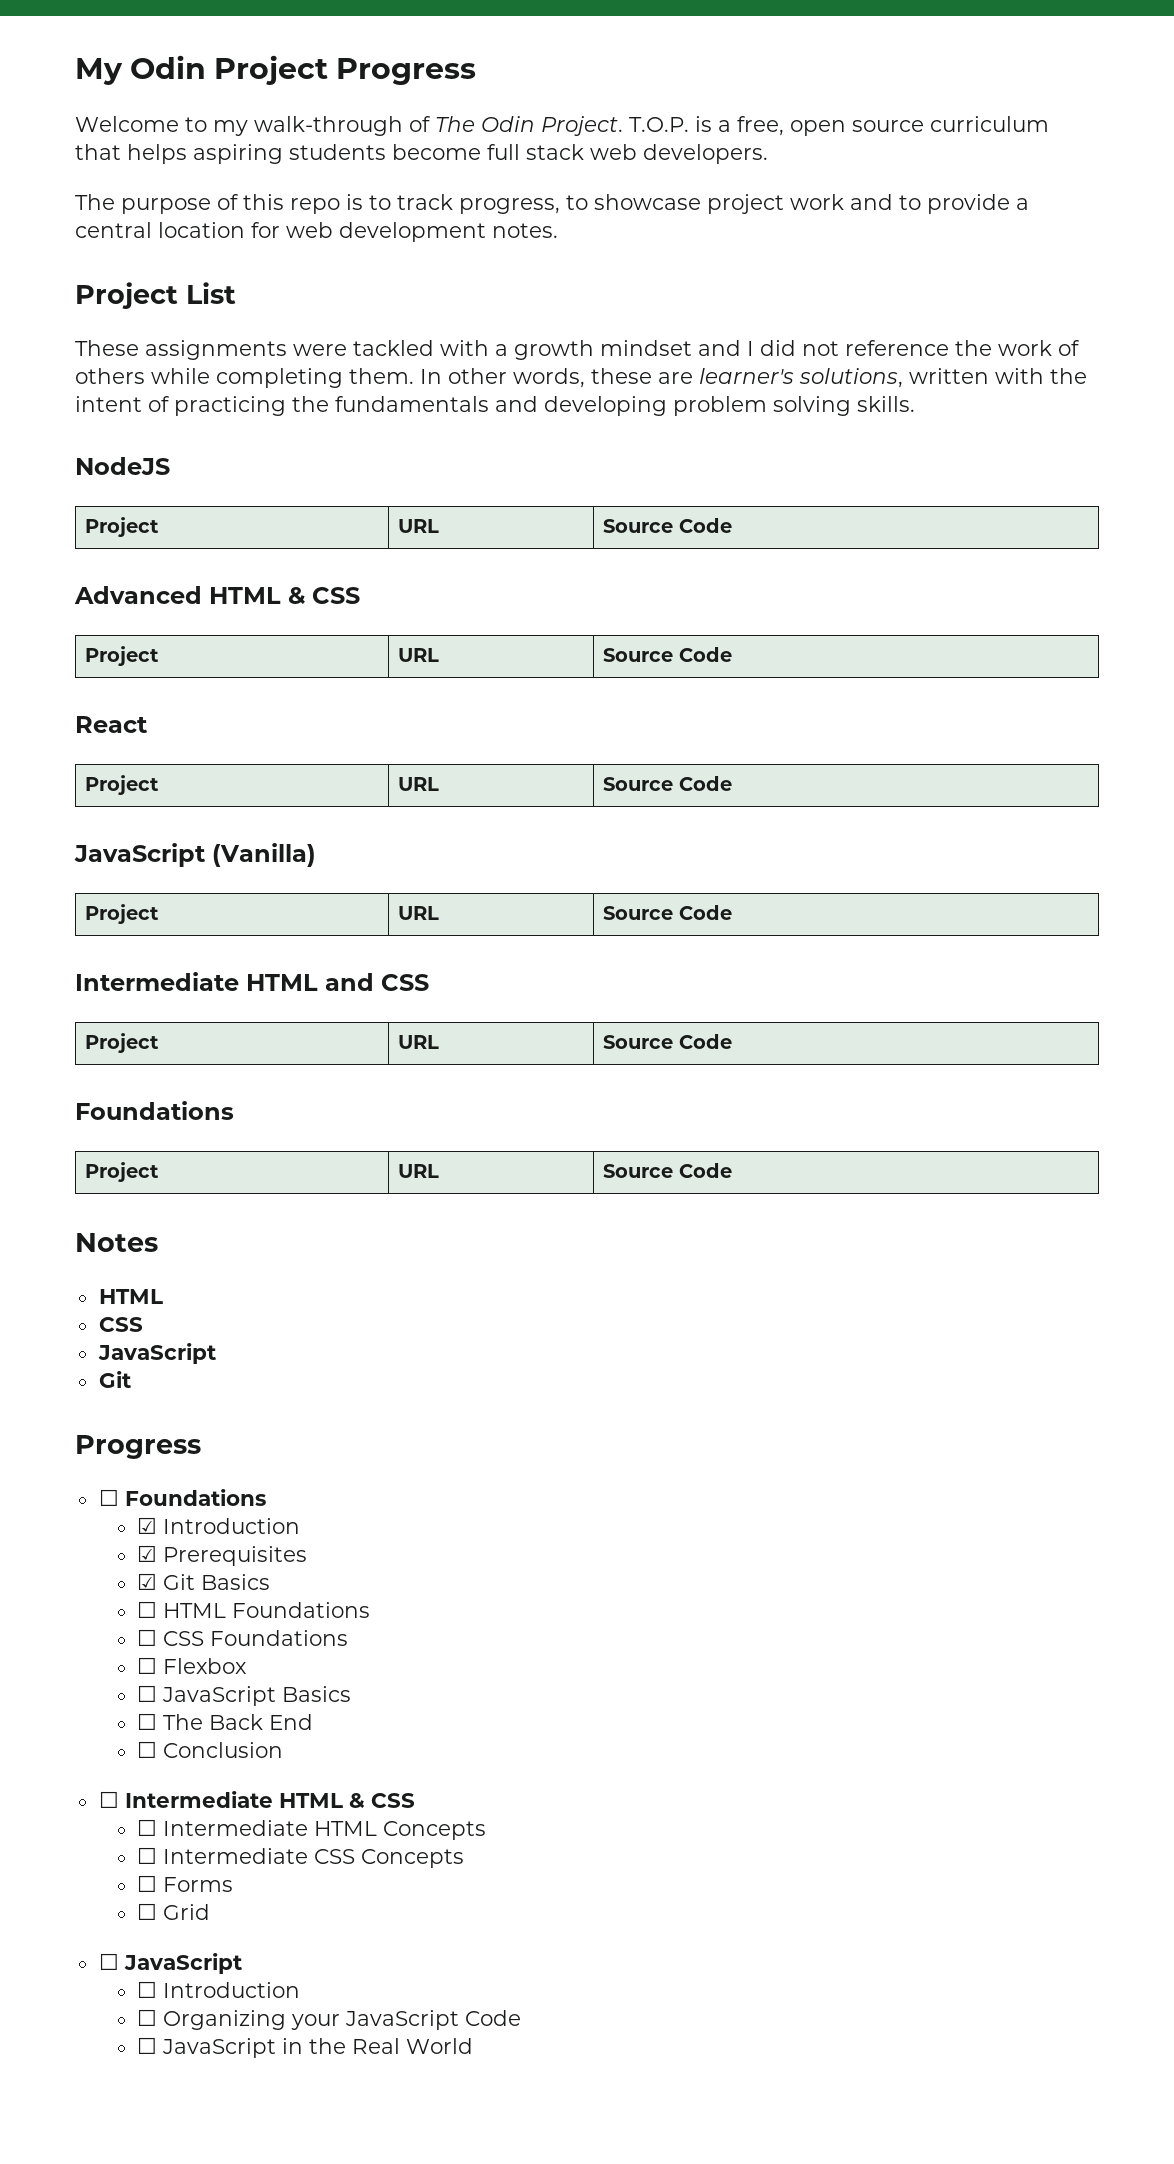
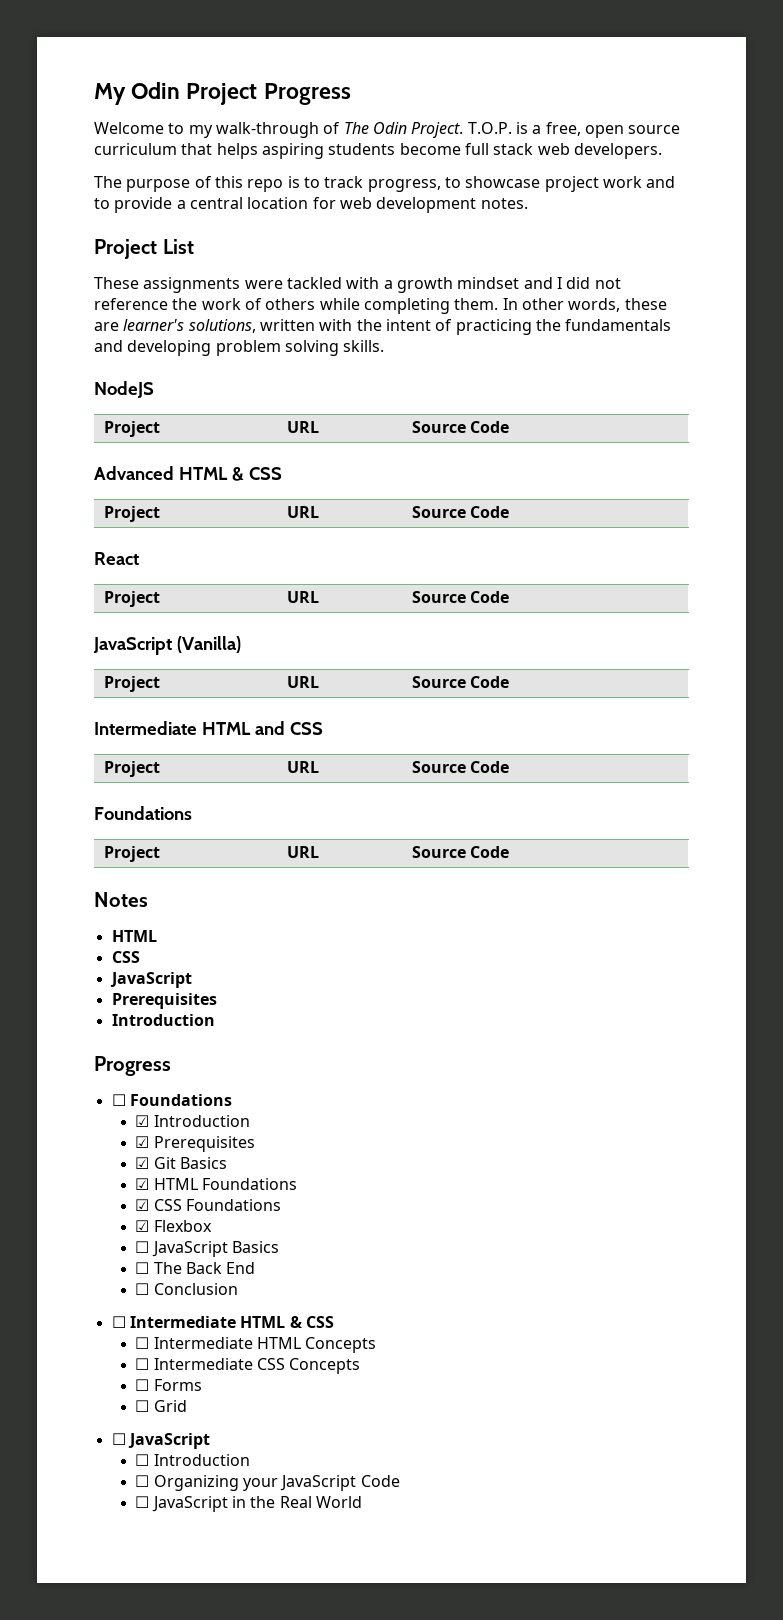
[98,1371,131,1388] Git -> [111,993,217,1009] [111,1014,215,1026] Prerequisites // Introduction
[137,1601,158,1618] ☐ -> [135,1178,150,1190] ☑
[137,1629,158,1646] ☐ -> [135,1199,150,1211] ☑
[137,1657,158,1674] ☐ -> [135,1220,150,1232] ☑

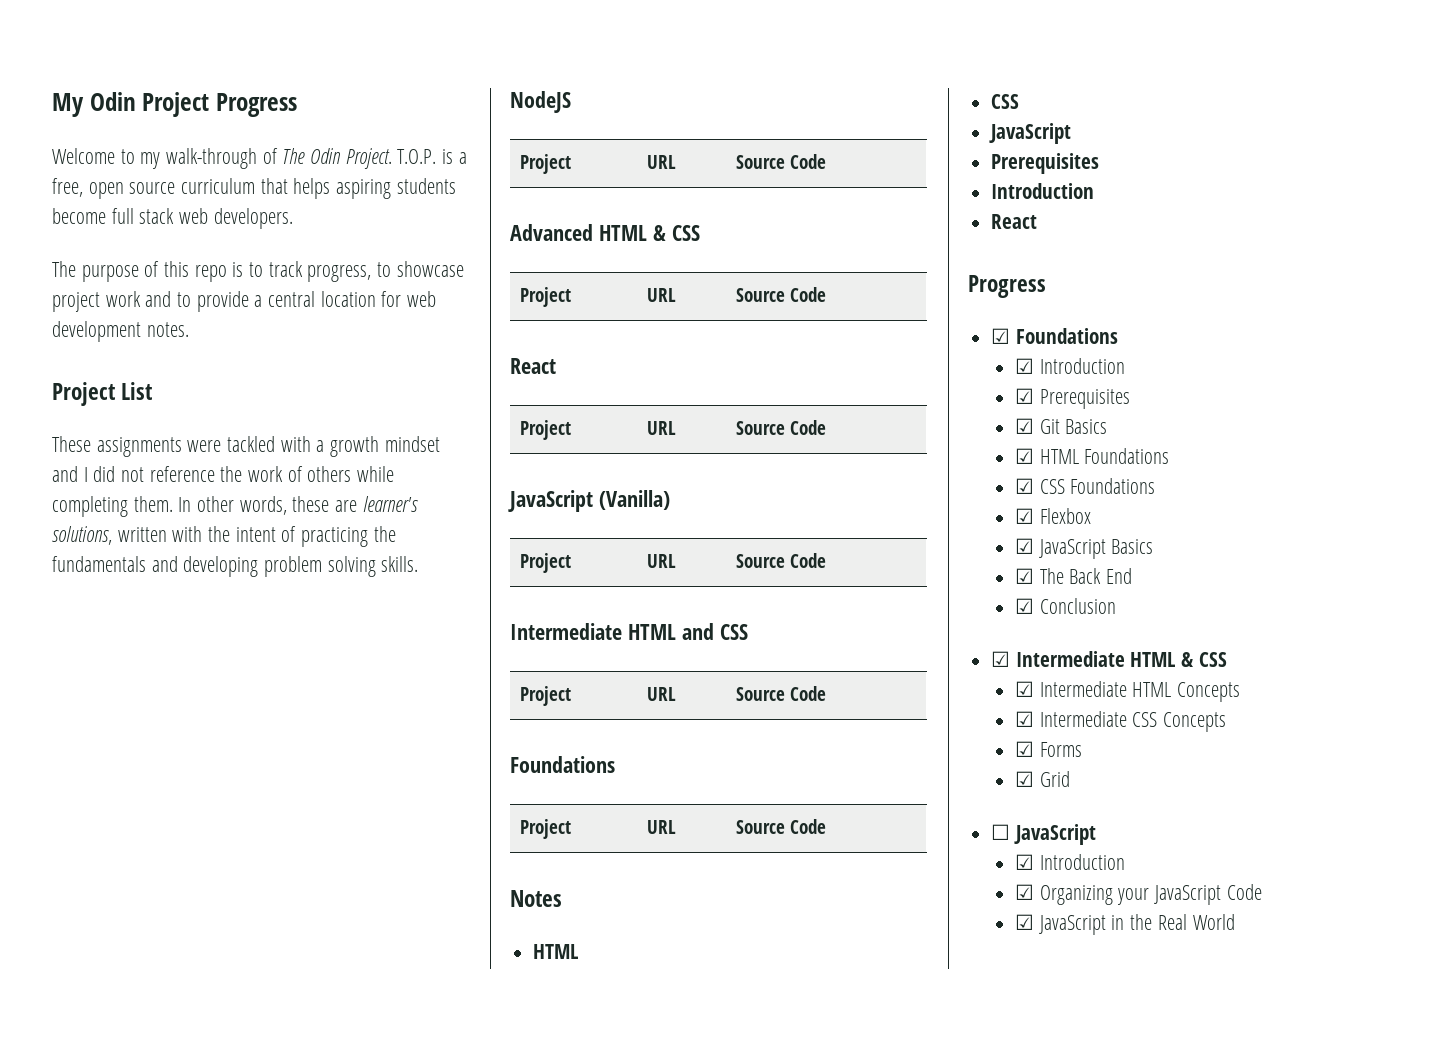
[94,1056,171,1076] [111,1094,126,1106] // Progress // ☐ -> [991,214,1038,229] [968,275,1046,298] [991,328,1011,344] // React // Progress // ☑
[135,1241,150,1253] ☐ -> [1015,538,1035,554] ☑
[135,1262,150,1274] ☐ -> [1015,568,1035,584] ☑
[135,1283,150,1295] ☐ -> [1015,598,1035,614] ☑
[111,1316,126,1328] ☐ -> [991,651,1011,667] ☑
[135,1337,150,1349] ☐ -> [1015,681,1035,697] ☑
[135,1358,150,1370] ☐ -> [1015,711,1035,727] ☑
[135,1379,150,1391] ☐ -> [1015,741,1035,757] ☑
[135,1400,150,1412] ☐ -> [1015,771,1035,787] ☑
[135,1454,250,1466] [135,1475,150,1487] ☐ Introduction // ☐ -> [1015,854,1125,870] [1015,884,1035,900] ☑ Introduction // ☑
[135,1496,150,1508] ☐ -> [1015,914,1035,930] ☑

